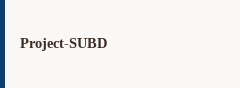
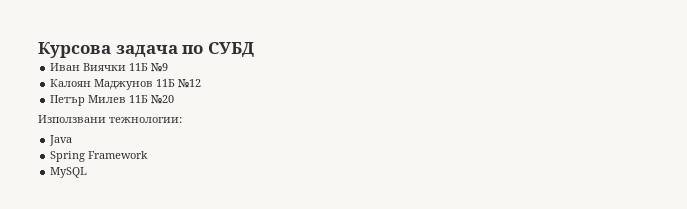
[20,38,107,51] Project-SUBD -> [38,42,254,58] [50,63,169,72] [50,79,202,90] [50,95,175,106] [38,115,182,123] [49,135,73,146] [50,151,149,162] [50,167,88,178] Курсова задача по СУБД // Иван Виячки 11Б №9 // Калоян Маджунов 11Б №12 // Петър Милев 11Б №20 // Използвани тежнологии: // Java // Spring Framework // MySQL

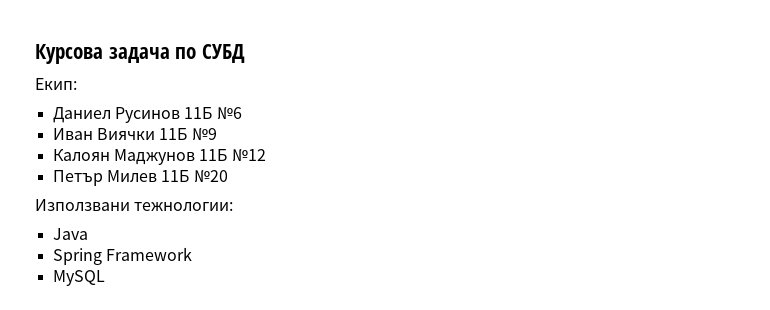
(254, 49) none -> [35,78,77,90] [52,107,242,123] // Eкип: // Даниел Русинов 11Б №6

